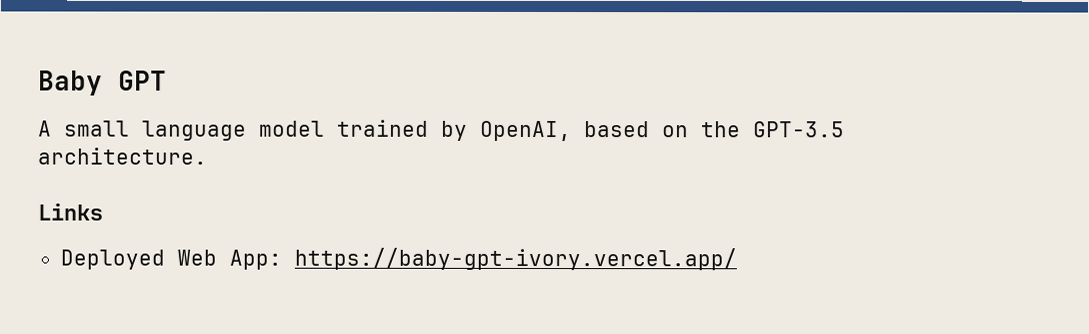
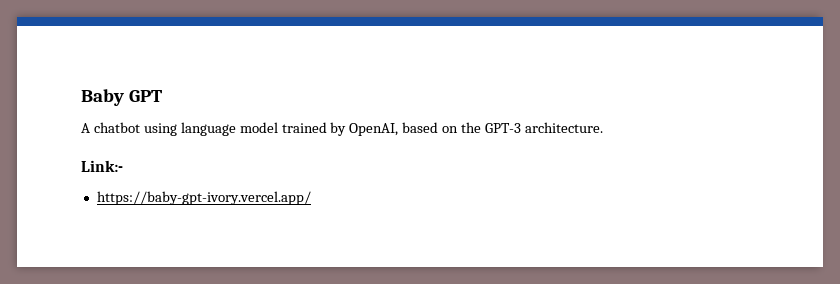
[64,120,130,137] small -> [93,122,177,136] chatbot using
[753,121,845,138] GPT-3.5 -> [485,123,522,133] GPT-3
[37,203,103,221] [59,249,282,270] Links // Deployed Web App: -> [81,160,123,172] Link:- //

